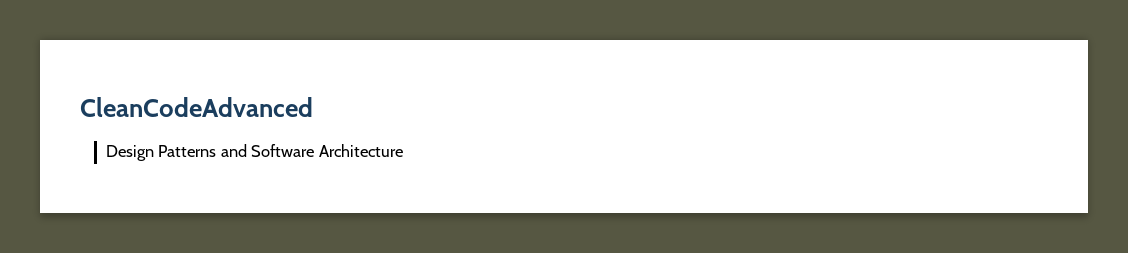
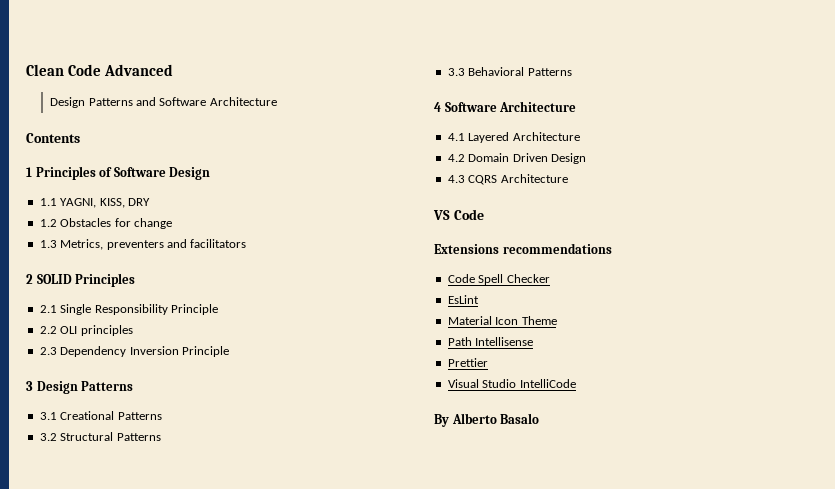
[80,97,313,117] CleanCodeAdvanced -> [26,64,174,76] Clean Code Advanced
(403, 150) none -> [26,133,80,143] [26,166,211,180] [39,198,150,208] [39,218,172,229] [39,239,247,250] [26,273,136,287] [39,304,218,315] [39,325,133,336] [39,346,229,357] [26,381,134,394] [39,411,162,420] [39,432,161,441] [447,67,572,76] [434,101,577,112] [447,132,580,143] [447,153,586,164] [447,174,568,185] [433,209,484,220] [434,243,612,254] [447,274,550,285] [447,295,479,304] [447,316,557,325] [447,337,534,346] [447,358,488,367] [447,379,576,388] [434,413,540,427] // Contents // 1 Principles of Software Design // 1.1 YAGNI, KISS, DRY // 1.2 Obstacles for change // 1.3 Metrics, preventers and facilitators // 2 SOLID Principles // 2.1 Single Responsibility Principle // 2.2 OLI principles // 2.3 Dependency Inversion Principle // 3 Design Patterns // 3.1 Creational Patterns // 3.2 Structural Patterns // 3.3 Behavioral Patterns // 4 Software Architecture // 4.1 Layered Architecture // 4.2 Domain Driven Design // 4.3 CQRS Architecture // VS Code // Extensions recommendations // Code Spell Checker // EsLint // Material Icon Theme // Path Intellisense // Prettier // Visual Studio IntelliCode // By Alberto Basalo

